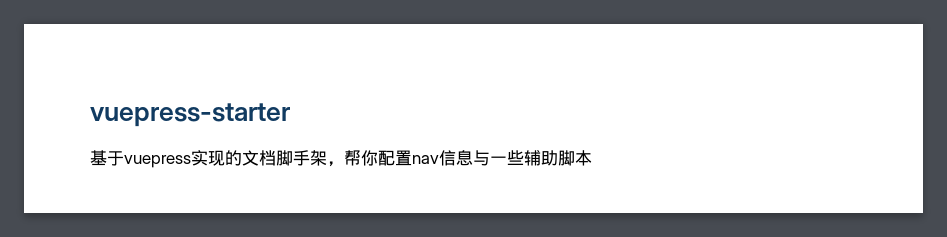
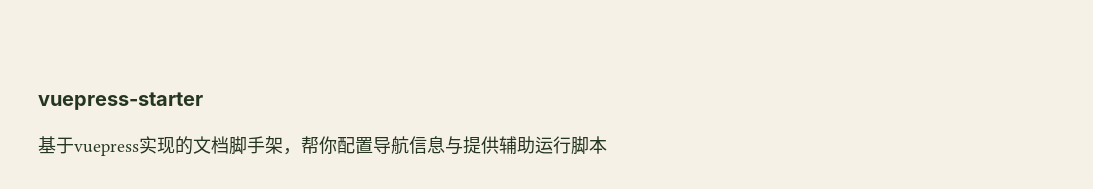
[412,150,558,166] nav信息与一些辅助 -> [373,136,571,155] 导航信息与提供辅助运行

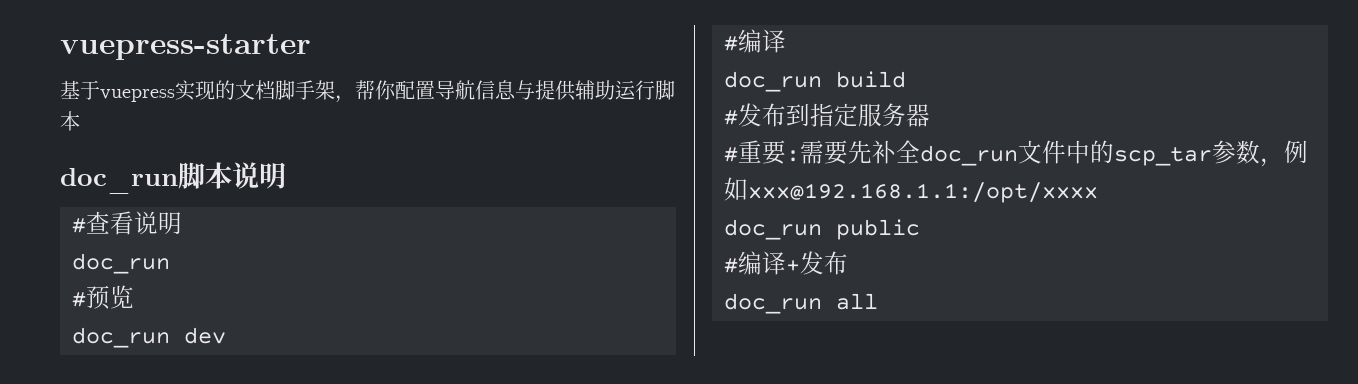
(607, 145) none -> [60,162,286,194] [72,211,182,235] [72,253,170,274] [72,285,134,310] [72,327,226,348] [724,29,786,53] [724,71,906,92] [724,103,930,127] [724,140,1308,167] [724,177,1098,203] [724,219,920,240] [724,251,848,275] [724,293,878,314] // doc_run脚本说明 // #查看说明 // doc_run // #预览 // doc_run dev // #编译 // doc_run build // #发布到指定服务器 // #重要:需要先补全doc_run文件中的scp_tar参数，例如xxx@192.168.1.1:/opt/xxxx // doc_run public // #编译+发布 // doc_run all

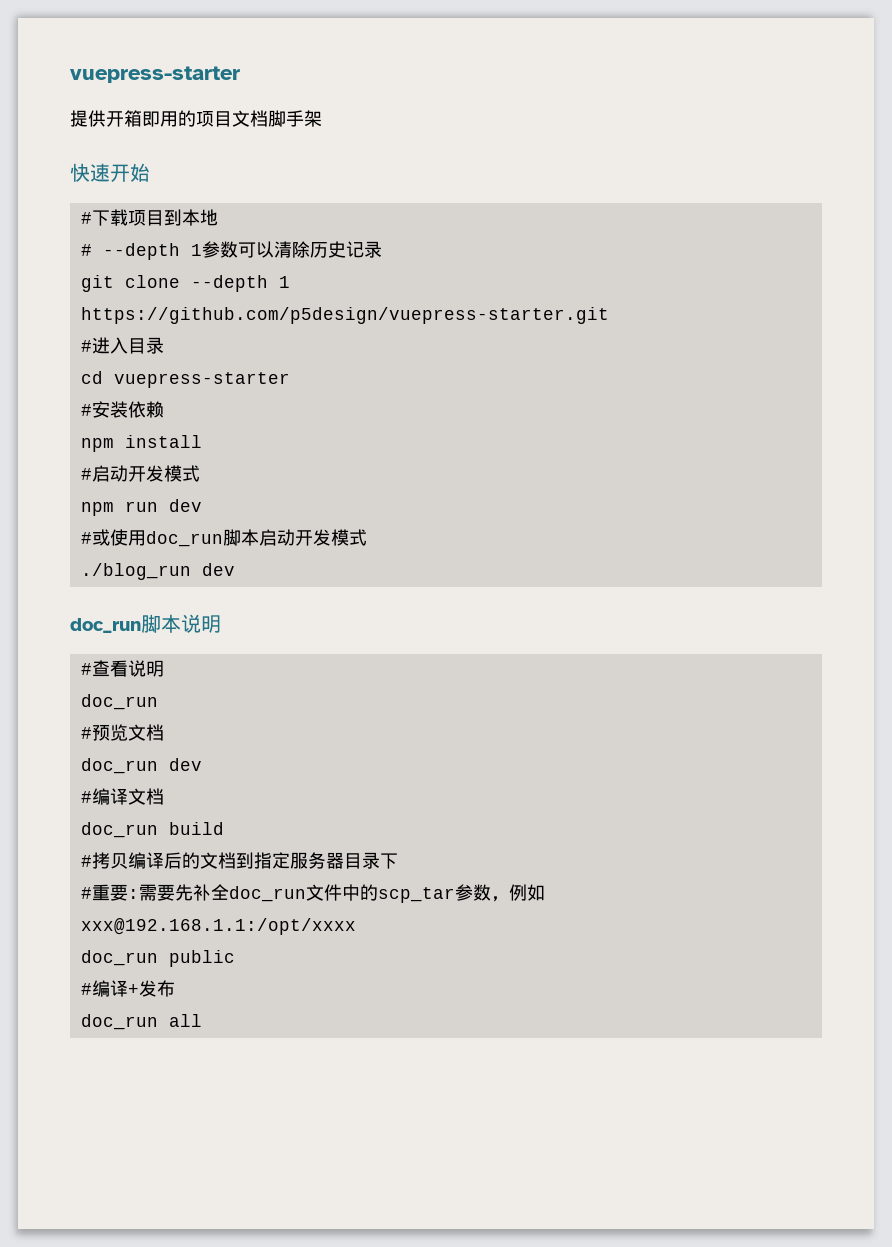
[60,34,311,60] [60,80,675,103] [60,111,80,131] vuepress-starter // 基于vuepress实现的文档脚手架，帮你配置导航信息与提供辅助运行脚本 -> [70,66,240,83] [70,110,322,127] [70,163,150,182] [80,209,218,226] [80,241,382,260] [80,275,290,292] [80,307,609,324] [80,337,164,354] [80,371,290,388] [80,401,164,418] [80,435,202,452] [80,465,200,482] [80,499,202,516] [80,529,367,547] [80,563,235,580] vuepress-starter // 提供开箱即用的项目文档脚手架 // 快速开始 // #下载项目到本地 // # --depth 1参数可以清除历史记录 // git clone --depth 1 https://github.com/p5design/vuepress-starter.git // #进入目录 // cd vuepress-starter // #安装依赖 // npm install // #启动开发模式 // npm run dev // #或使用doc_run脚本启动开发模式 // ./blog_run dev
(134, 297) none -> [127,724,164,741] 文档
(786, 41) none -> [127,788,164,805] 文档
[738,103,786,127] 发布 -> [91,852,236,869] 拷贝编译后的文档
(930, 115) none -> [343,852,398,869] 目录下

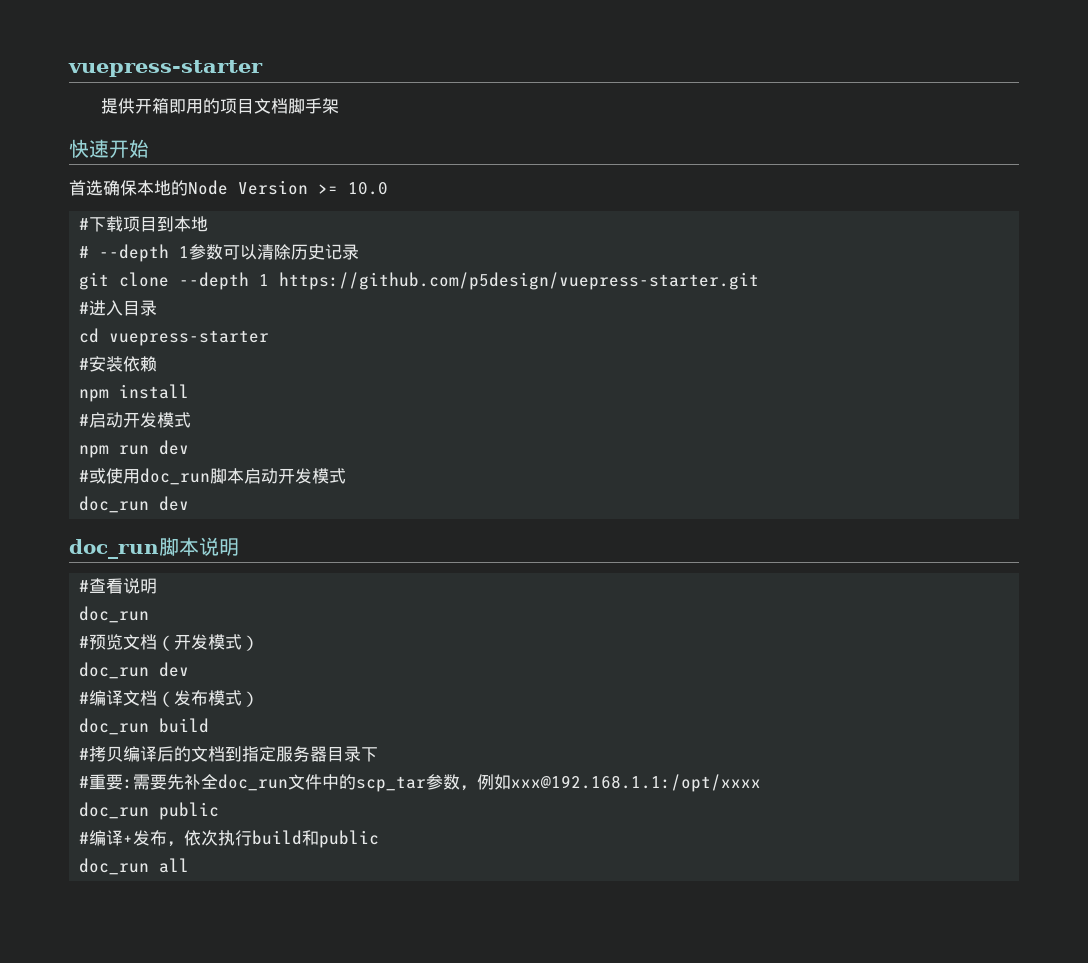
(150, 172) none -> [69,180,388,196] // 首选确保本地的Node Version >= 10.0
[80,563,191,580] ./blog_run -> [79,496,150,513] doc_run
(164, 732) none -> [157,634,260,651] （开发模式）
(164, 796) none -> [157,690,260,707] （发布模式）
(175, 988) none -> [167,830,380,848] ，依次执行build和public

